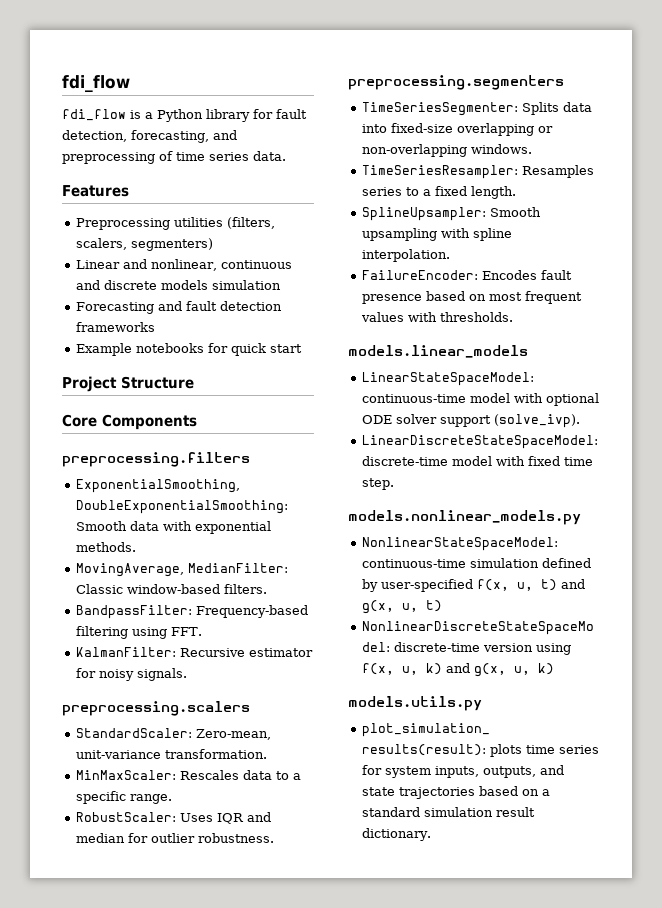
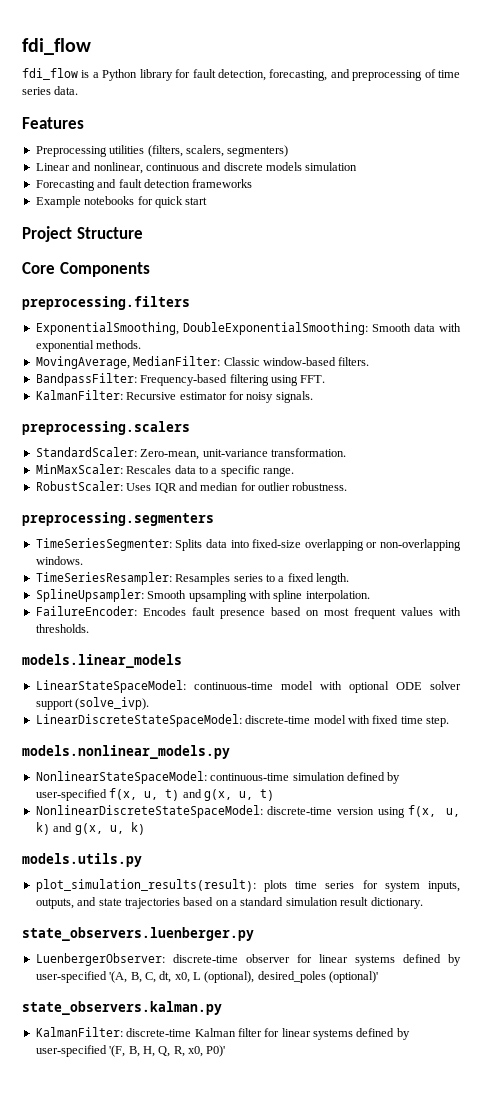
(432, 834) none -> [22,927,254,941] [35,953,461,966] [35,971,379,983] [22,1001,222,1015] [35,1027,410,1040] [35,1045,226,1057] // state_observers.luenberger.py // LuenbergerObserver: discrete-time observer for linear systems defined by user-specified '(A, B, C, dt, x0, L (optional), desired_poles (optional)' // state_observers.kalman.py // KalmanFilter: discrete-time Kalman filter for linear systems defined by user-specified '(F, B, H, Q, R, x0, P0)'

